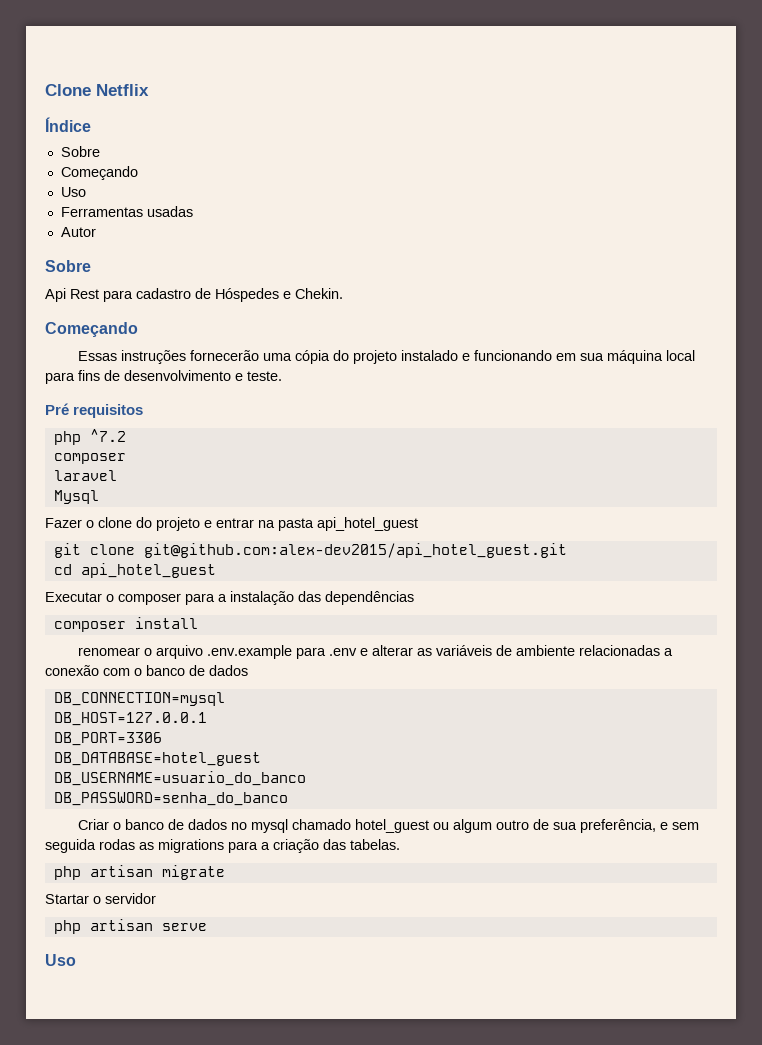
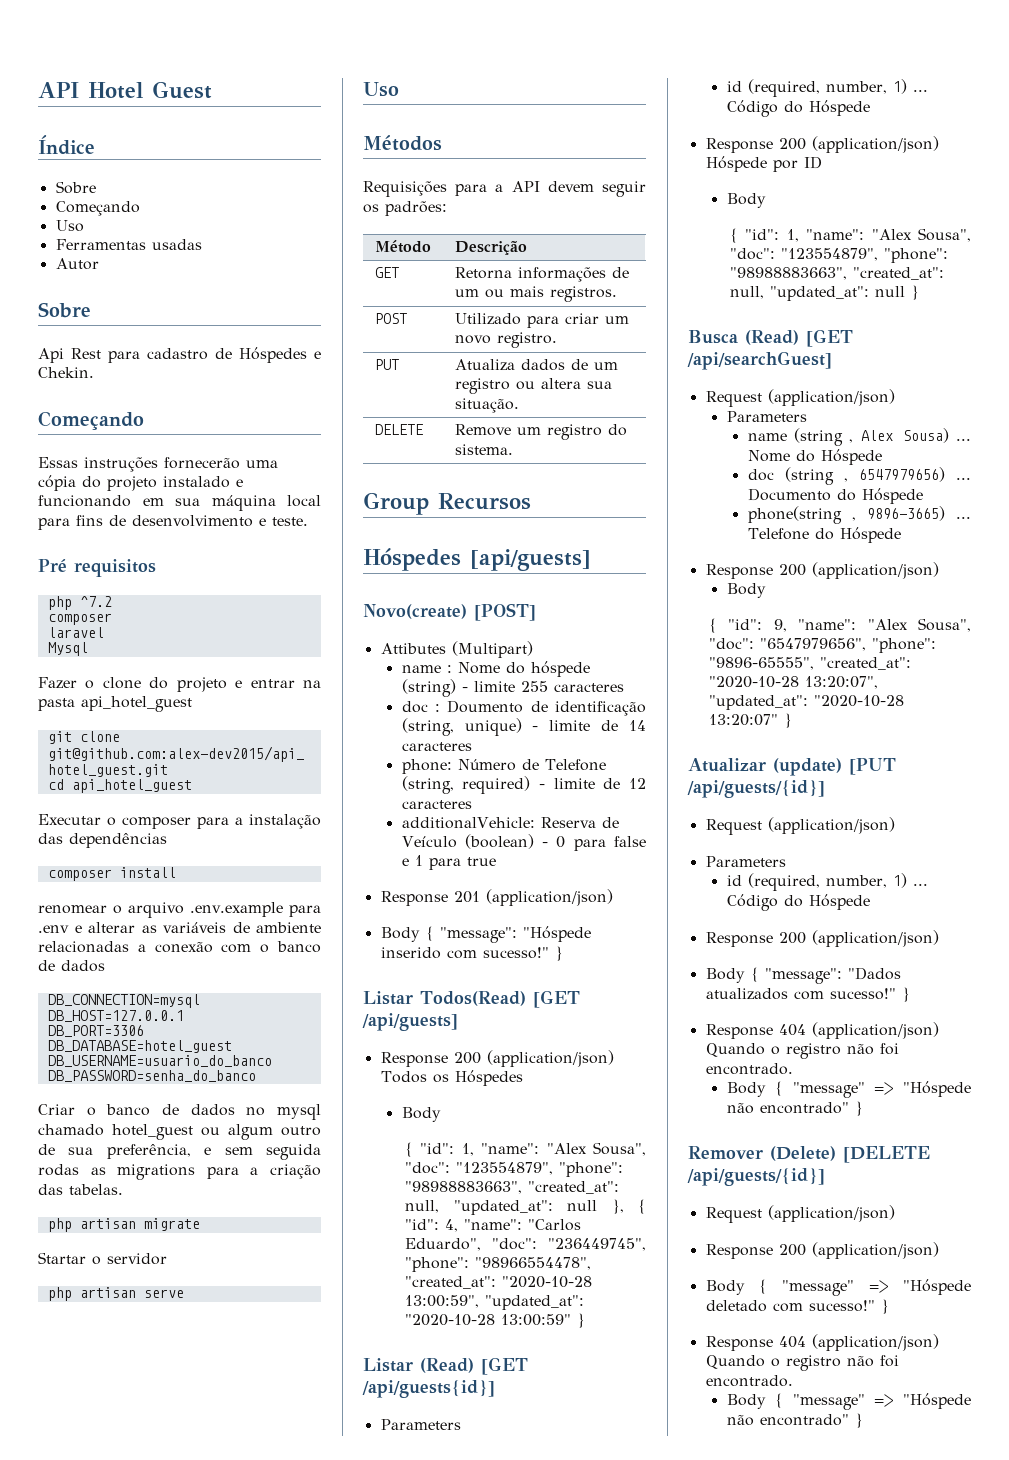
[45,84,149,96] Clone Netflix -> [38,81,212,99] API Hotel Guest
(76, 960) none -> [363,135,442,151] [363,181,646,197] [363,201,447,216] [374,240,431,253] [454,240,527,255] [374,267,399,278] [454,267,629,282] [454,286,617,302] [374,313,407,324] [454,313,629,328] [454,332,557,348] [374,359,399,370] [454,359,618,371] [454,378,612,394] [454,398,519,413] [374,424,423,435] [454,424,627,440] [454,444,513,455] [363,492,531,515] [363,548,591,571] [363,603,536,621] [380,641,533,658] [401,661,590,677] [401,679,624,697] [401,700,646,716] [401,718,646,736] [401,742,472,751] [401,759,606,774] [401,776,646,794] [401,800,472,809] [401,817,619,829] [401,834,646,851] [401,855,496,870] [380,889,613,906] [380,926,591,943] [380,946,563,961] [363,990,580,1008] [362,1013,458,1031] [380,1050,614,1067] [380,1070,523,1086] [401,1107,441,1122] [405,1142,646,1157] [405,1162,624,1177] [405,1181,620,1194] [405,1199,646,1215] [405,1219,582,1232] [405,1238,646,1251] [405,1257,592,1272] [405,1276,593,1289] [405,1295,585,1310] [405,1313,586,1328] [363,1357,528,1375] [362,1380,495,1398] [380,1419,461,1430] [726,79,928,97] [726,100,870,117] [705,136,939,153] [705,156,822,172] [726,193,766,208] [730,228,971,243] [730,248,949,263] [730,267,945,280] [730,285,920,301] [688,329,853,347] [687,351,832,370] [705,389,895,407] [726,411,807,422] [747,428,971,446] [747,449,882,465] [747,467,971,485] [747,488,923,504] [747,506,971,524] [747,527,901,543] [705,562,939,579] [726,583,766,598] [709,618,971,633] [709,638,937,653] [709,657,912,670] [709,676,879,689] [709,695,905,710] [709,713,793,728] [688,758,896,776] [687,780,825,798] [705,817,895,835] [705,856,786,867] [726,873,928,891] [726,894,870,911] [705,930,939,947] [705,967,901,984] [705,987,910,1002] [705,1022,939,1039] [705,1043,899,1059] [705,1063,793,1075] [726,1081,971,1098] [726,1101,863,1116] [688,1146,930,1163] [687,1168,825,1186] [705,1205,895,1223] [705,1242,939,1259] [705,1279,971,1296] [705,1299,889,1314] [705,1334,939,1351] [705,1355,899,1371] [705,1375,793,1387] [726,1393,971,1410] [726,1413,863,1428] // Métodos // Requisições para a API devem seguir os padrões: // Método | Descrição // GET | Retorna informações de um ou mais registros. // POST | Utilizado para criar um novo registro. // PUT | Atualiza dados de um registro ou altera sua situação. // DELETE | Remove um registro do sistema. // Group Recursos // Hóspedes [api/guests] // Novo(create) [POST] // Attibutes (Multipart) // name : Nome do hóspede (string) - limite 255 caracteres // doc : Doumento de identificação (string, unique) - limite de 14 caracteres // phone: Número de Telefone (string, required) - limite de 12 caracteres // additionalVehicle: Reserva de Veículo (boolean) - 0 para false e 1 para true // Response 201 (application/json) // Body { "message": "Hóspede inserido com sucesso!" } // Listar Todos(Read) [GET /api/guests] // Response 200 (application/json) Todos os Hóspedes // Body // { "id": 1, "name": "Alex Sousa", "doc": "123554879", "phone": "98988883663", "created_at": null, "updated_at": null }, { "id": 4, "name": "Carlos Eduardo", "doc": "236449745", "phone": "98966554478", "created_at": "2020-10-28 13:00:59", "updated_at": "2020-10-28 13:00:59" } // Listar (Read) [GET /api/guests{id}] // Parameters // id (required, number, 1) ... Código do Hóspede // Response 200 (application/json) Hóspede por ID // Body // { "id": 1, "name": "Alex Sousa", "doc": "123554879", "phone": "98988883663", "created_at": null, "updated_at": null } // Busca (Read) [GET /api/searchGuest] // Request (application/json) // Parameters // name (string , Alex Sousa) ... Nome do Hóspede // doc (string , 6547979656) ... Documento do Hóspede // phone(string , 9896-3665) ... Telefone do Hóspede // Response 200 (application/json) // Body // { "id": 9, "name": "Alex Sousa", "doc": "6547979656", "phone": "9896-65555", "created_at": "2020-10-28 13:20:07", "updated_at": "2020-10-28 13:20:07" } // Atualizar (update) [PUT /api/guests/{id}] // Request (application/json) // Parameters // id (required, number, 1) ... Código do Hóspede // Response 200 (application/json) // Body { "message": "Dados atualizados com sucesso!" } // Response 404 (application/json) Quando o registro não foi encontrado. // Body { "message" => "Hóspede não encontrado" } // Remover (Delete) [DELETE /api/guests/{id}] // Request (application/json) // Response 200 (application/json) // Body { "message" => "Hóspede deletado com sucesso!" } // Response 404 (application/json) Quando o registro não foi encontrado. // Body { "message" => "Hóspede não encontrado" }

